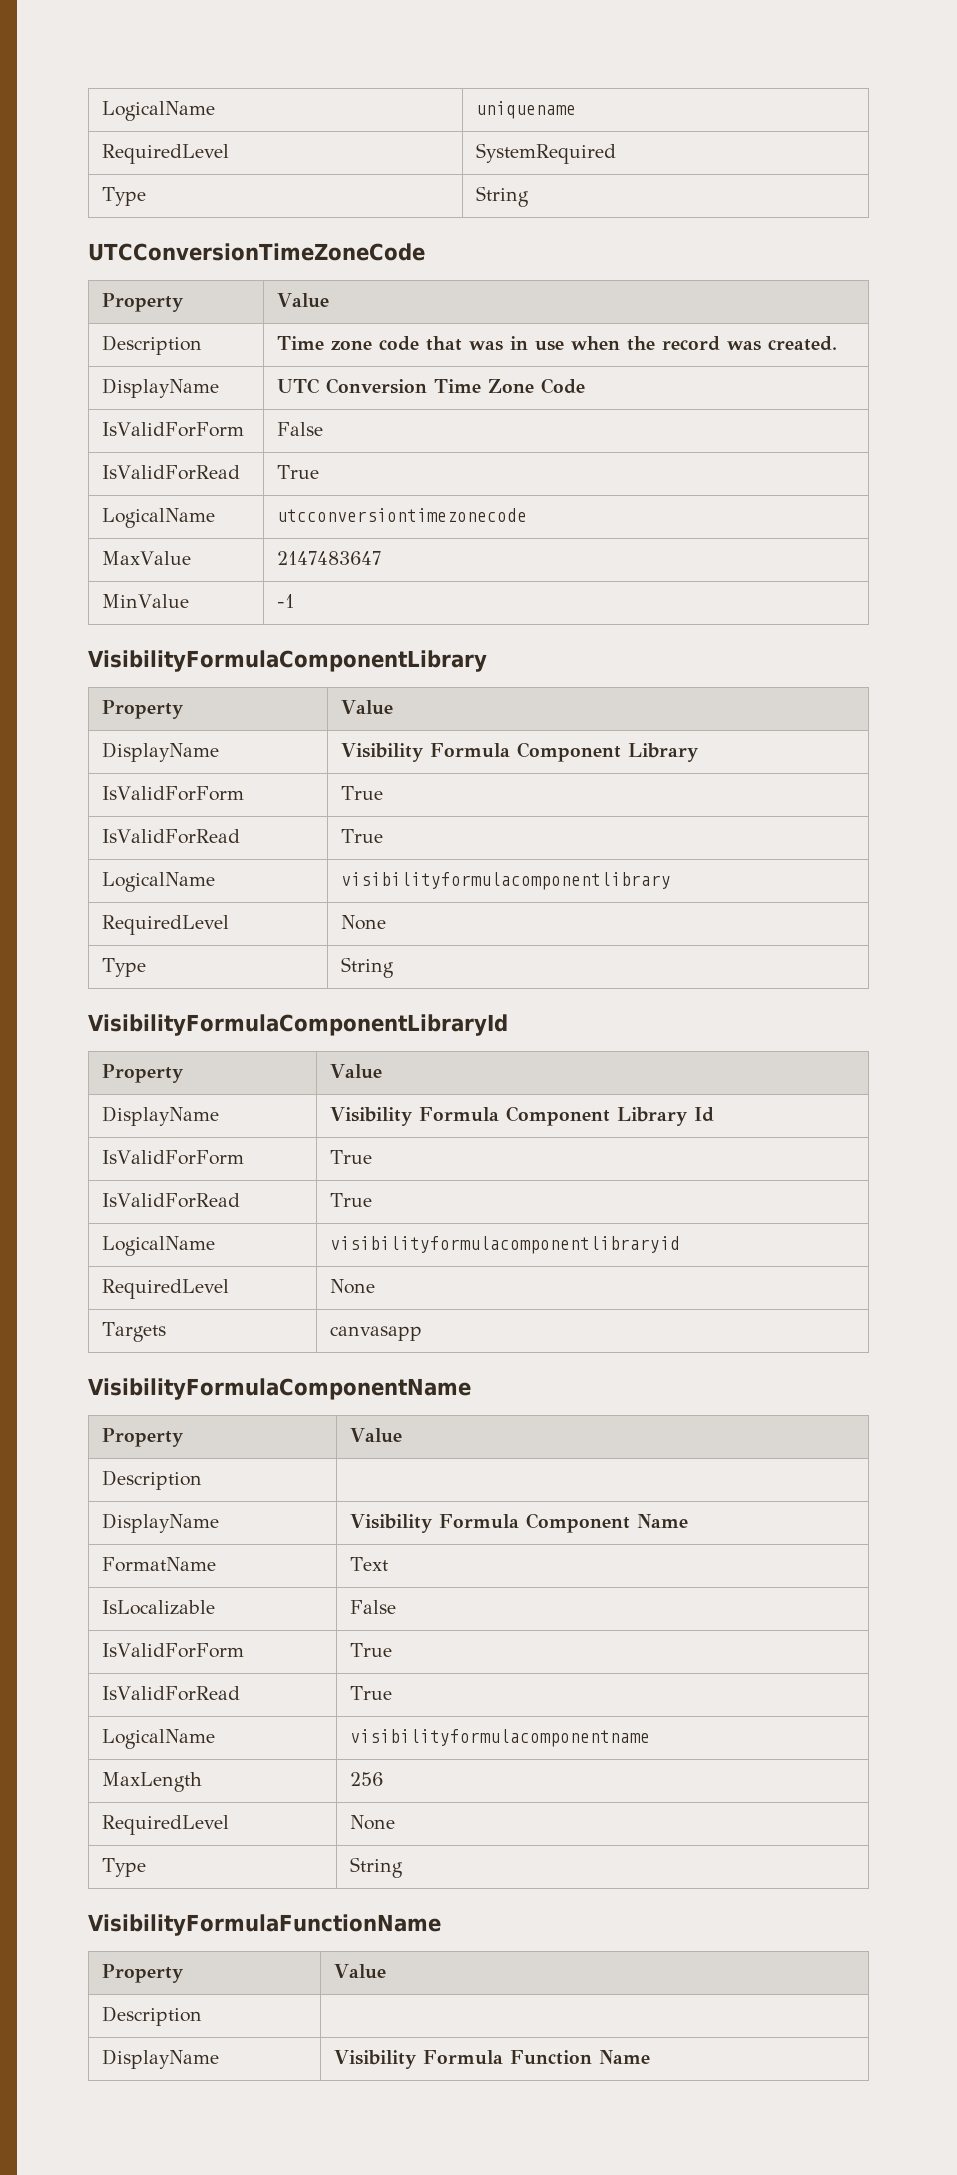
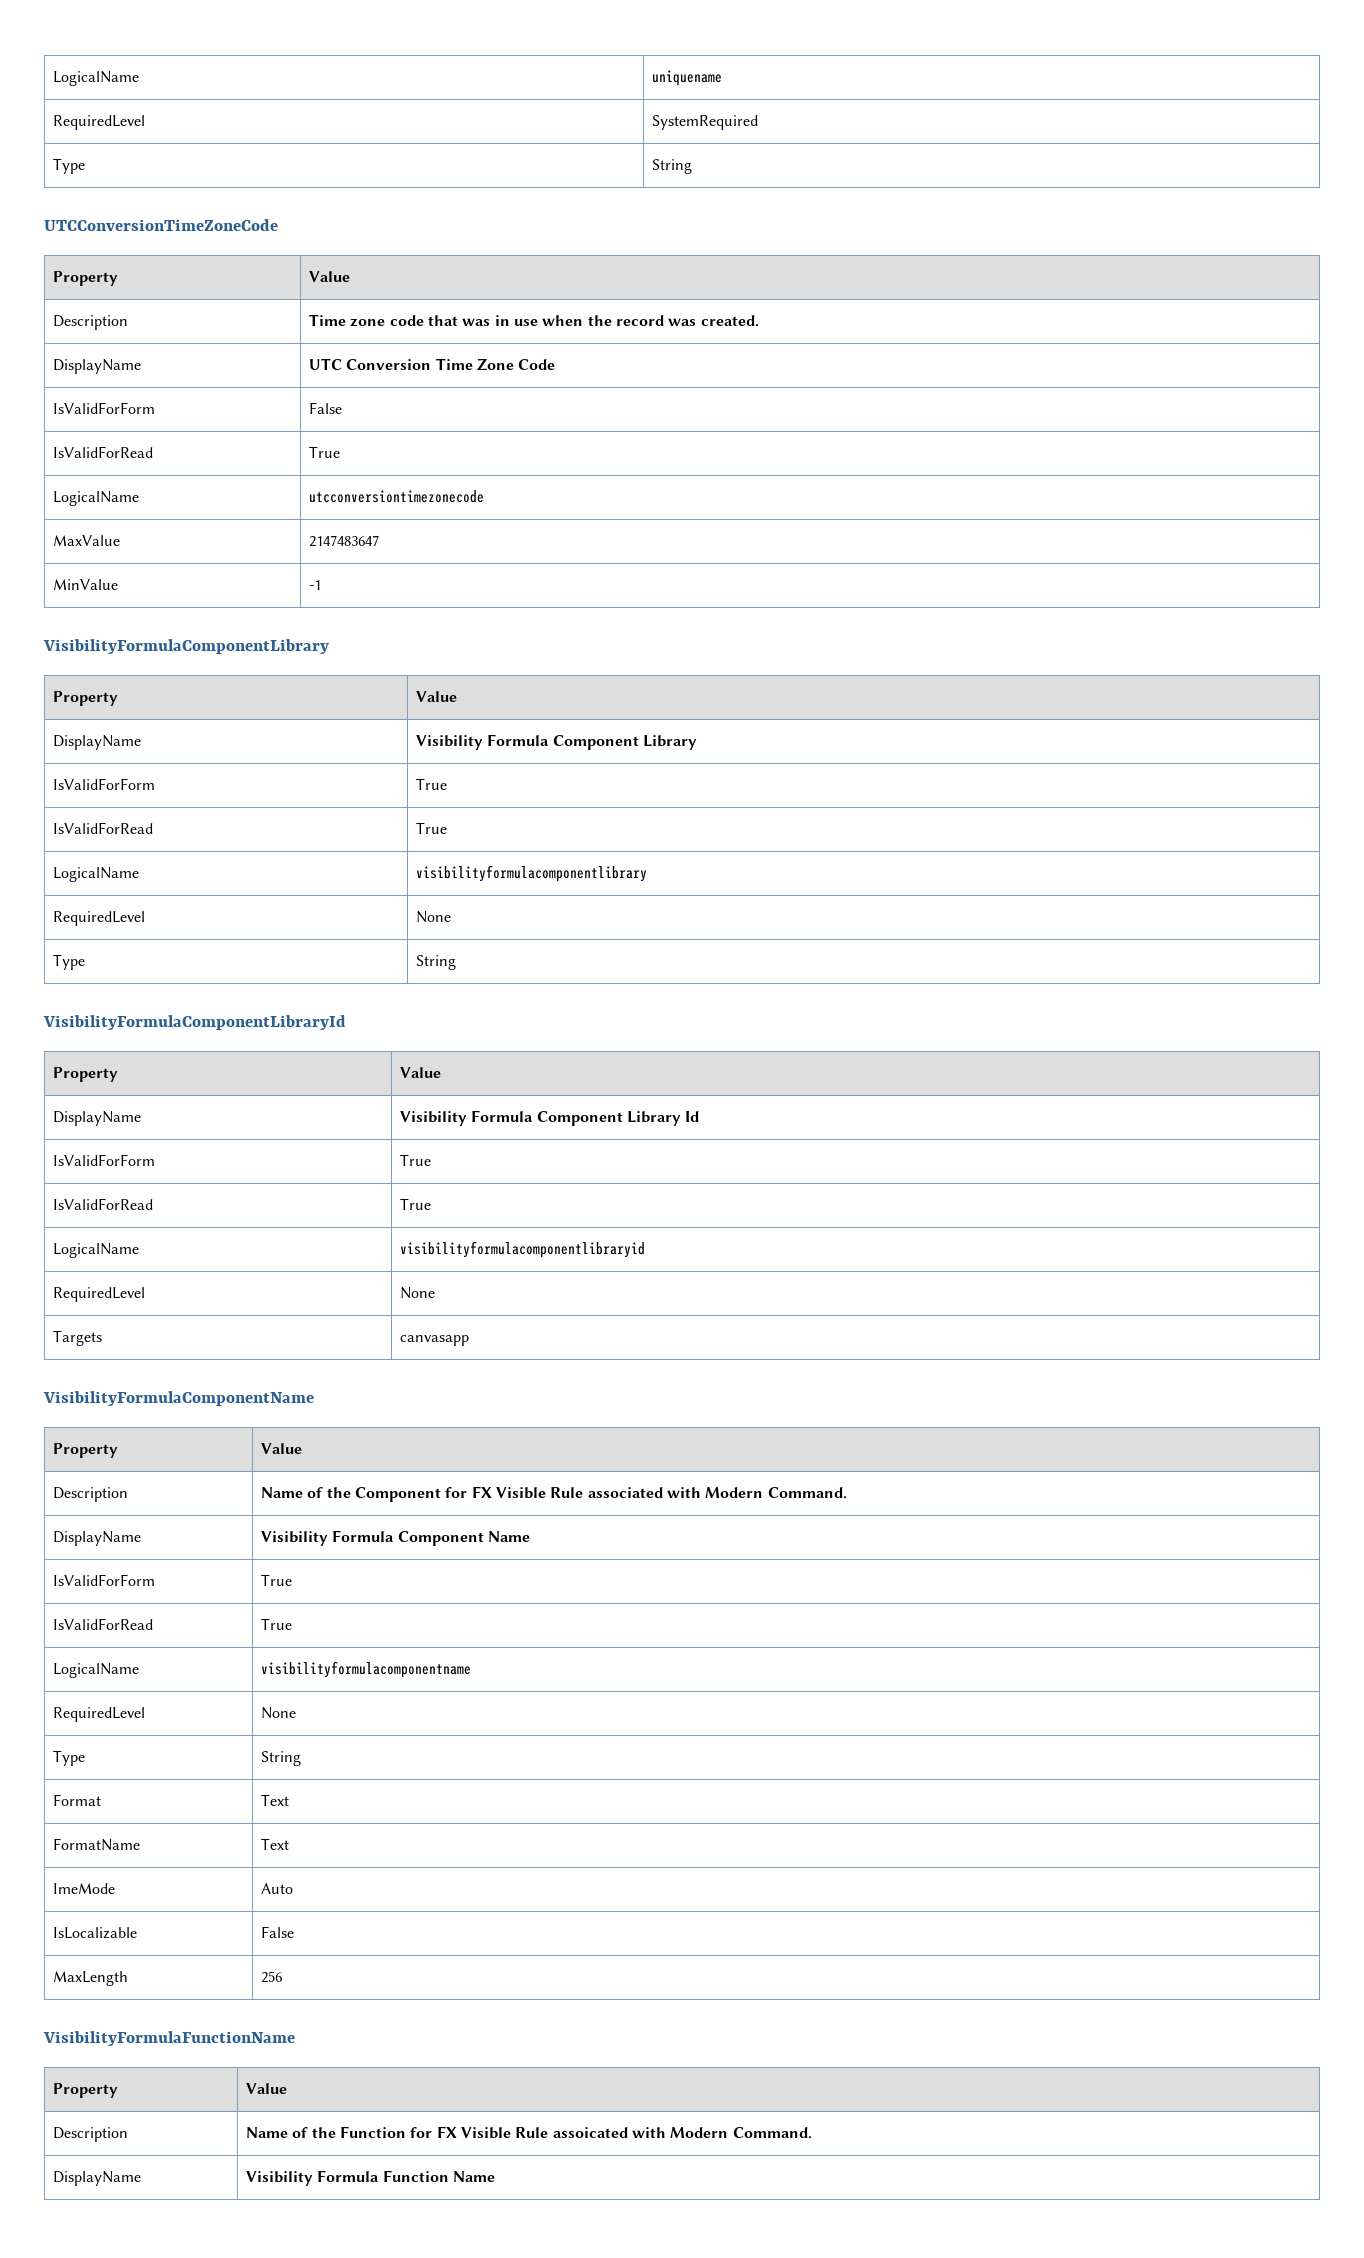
(202, 1480) none -> [261,1486,847,1502] Name of the Component for FX Visible Rule associated with Modern Command.
[101,1557,216,1572] [349,1557,388,1571] [101,1600,215,1615] [349,1600,396,1614] // FormatName | Text // IsLocalizable | False -> (531, 1536) none
[101,1772,202,1792] [349,1772,383,1786] [101,1815,229,1835] [349,1815,395,1830] [101,1858,146,1877] [349,1857,403,1878] [88,1914,441,1936] [101,1964,184,1983] [333,1964,386,1979] [101,2006,202,2026] // MaxLength | 256 // RequiredLevel | None // Type | String // VisibilityFormulaFunctionName // Property | Value // Description | -> [53,1707,146,1722] [261,1707,297,1719] [53,1750,86,1766] [261,1751,302,1766] [53,1794,102,1806] [261,1794,290,1806] [53,1838,141,1851] [261,1838,290,1850] [53,1883,116,1894] [261,1883,294,1894] [53,1927,138,1939] [261,1926,295,1938] [53,1971,129,1986] [261,1971,283,1983] [43,2031,295,2046] [53,2083,119,2098] [246,2083,288,2094] [53,2127,129,2142] [246,2126,812,2139] // RequiredLevel | None // Type | String // Format | Text // FormatName | Text // ImeMode | Auto // IsLocalizable | False // MaxLength | 256 // VisibilityFormulaFunctionName // Property | Value // Description | Name of the Function for FX Visible Rule assoicated with Modern Command.

